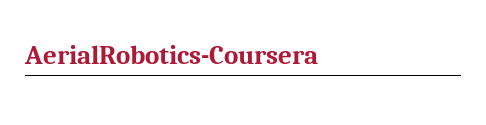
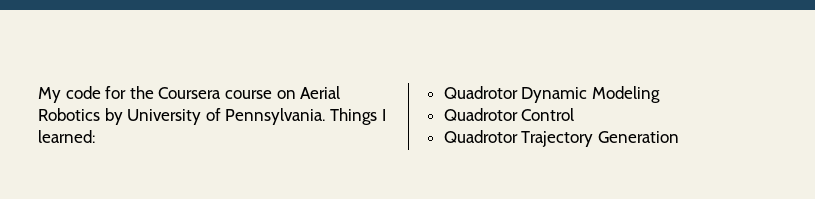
[24,45,318,64] AerialRobotics-Coursera -> [38,86,341,103] [38,108,386,125] [38,130,95,143] [443,86,660,103] [443,108,575,121] [443,130,679,147] My code for the Coursera course on Aerial Robotics by University of Pennsylvania. Things I learned: // Quadrotor Dynamic Modeling // Quadrotor Control // Quadrotor Trajectory Generation

